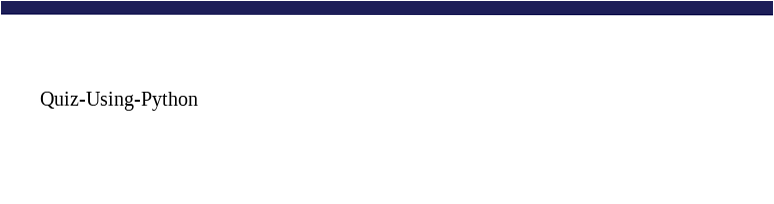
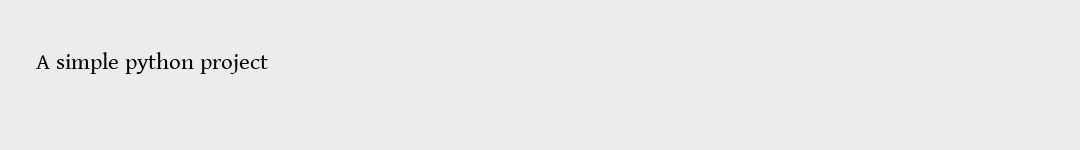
[39,91,199,111] Quiz-Using-Python -> [36,52,269,74] A simple python project

